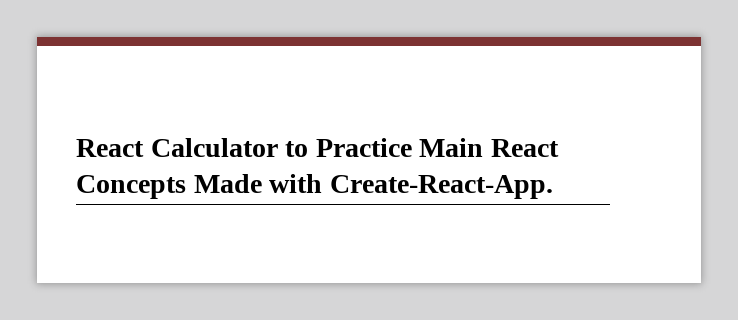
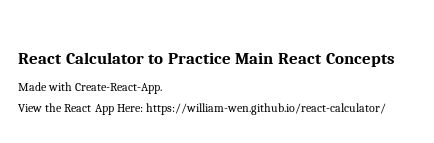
(186, 187) none -> (395, 60) //
(553, 187) none -> [18,103,387,115] // View the React App Here: https://william-wen.github.io/react-calculator/

